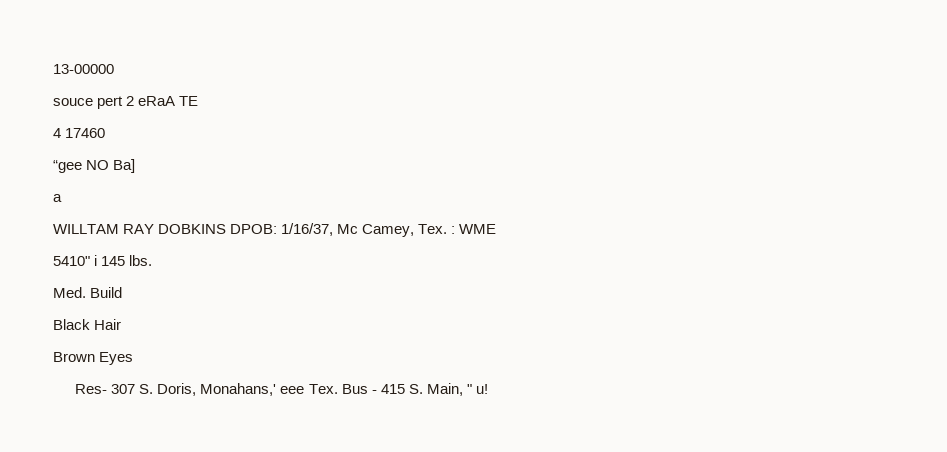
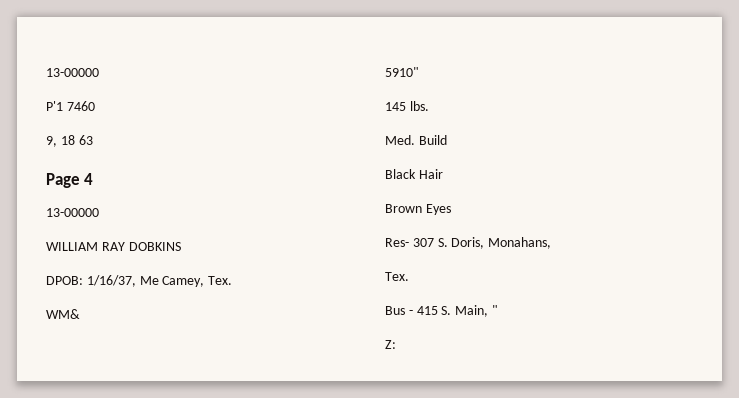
[53,64,114,74] [53,96,199,109] [53,128,106,138] [53,159,136,173] [53,194,62,202] [53,224,119,234] 13-00000 // souce pert 2 eRaA TE // 4 17460 // “gee NO Ba] // a // WILLTAM -> [46,68,99,77] [46,101,95,111] [46,135,93,147] [46,173,94,188] [46,208,99,217] [46,242,98,251] 13-00000 // P'1 7460 // 9, 18 63 // Page 4 // 13-00000 // WILLIAM
(227, 229) none -> (181, 246) //
[337,224,359,234] Mc -> [139,276,159,285] Me
[451,224,497,234] [53,255,98,266] : WME // 5410" i -> [46,309,80,319] [385,67,419,77] // WM& // 5910" //
[200,383,338,396] Monahans,' eee Tex. -> [488,237,552,249] [385,272,409,281] Monahans, // Tex. //
[475,384,488,394] u! -> [385,340,396,349] // Z:

